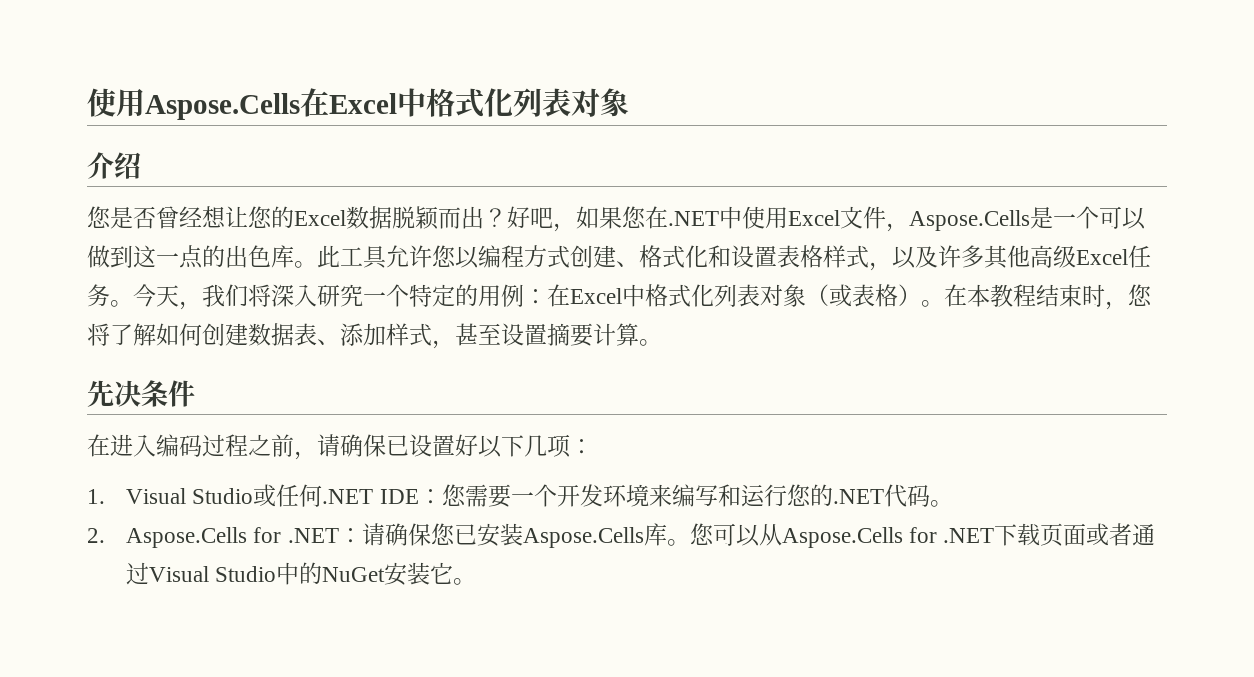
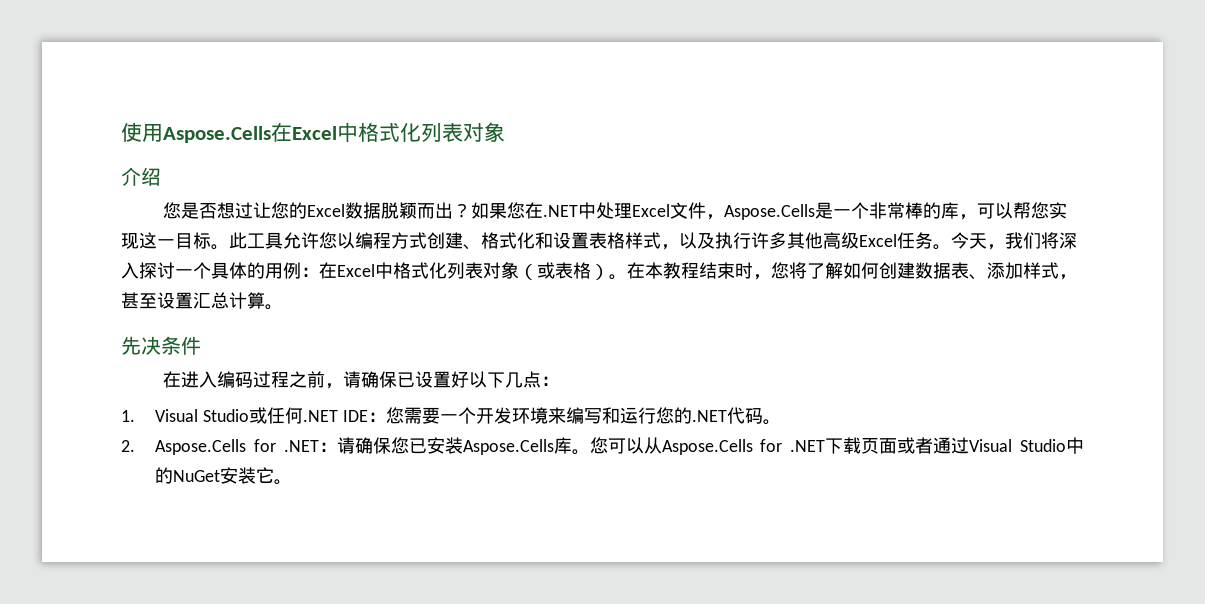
[156,206,226,229] 曾经想 -> [217,202,254,219] 想过
[507,206,576,232] 好吧， -> (472, 210) none
[742,206,788,229] 使用 -> [596,202,633,219] 处理
[1099,206,1146,230] [87,245,294,269] 可以做到这一点的出色库 -> [869,202,1068,220] [121,232,211,249] 非常棒的库，可以帮您实现这一目标
(938, 257) none -> [715,232,751,249] 执行
[317,284,455,307] 研究一个特定 -> [139,262,247,279] 探讨一个具体
[547,323,593,347] 摘要 -> [193,292,229,309] 汇总
[547,434,571,458] 项 -> [523,371,542,388] 点

